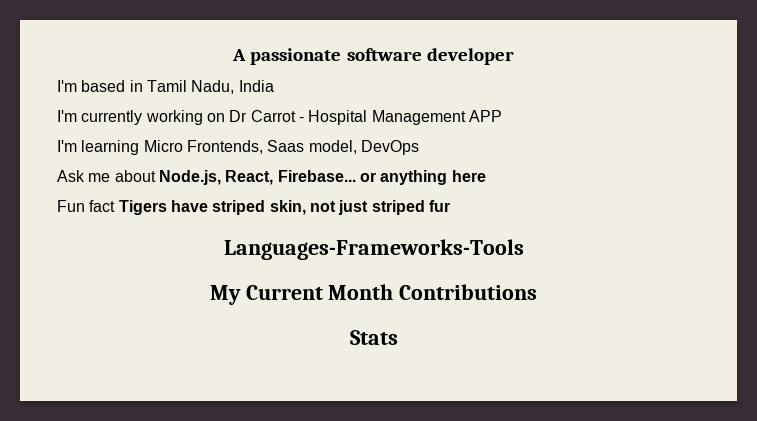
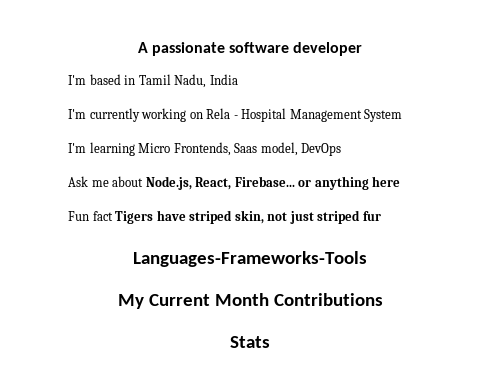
[229,110,296,122] Dr Carrot -> [206,108,231,119] Rela
[468,110,502,122] APP -> [364,109,403,122] System

